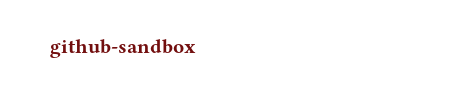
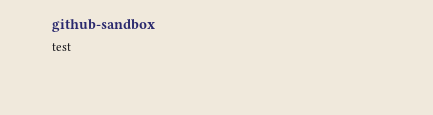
(196, 48) none -> [52,43,71,51] // test

